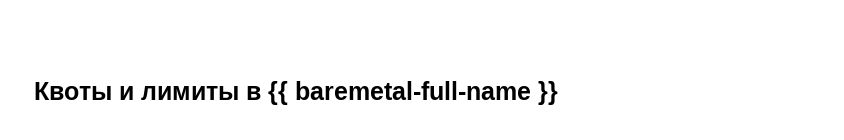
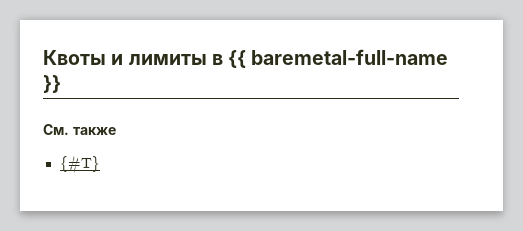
(558, 93) none -> [43,124,116,135] [59,155,100,174] // См. также // {#T}

